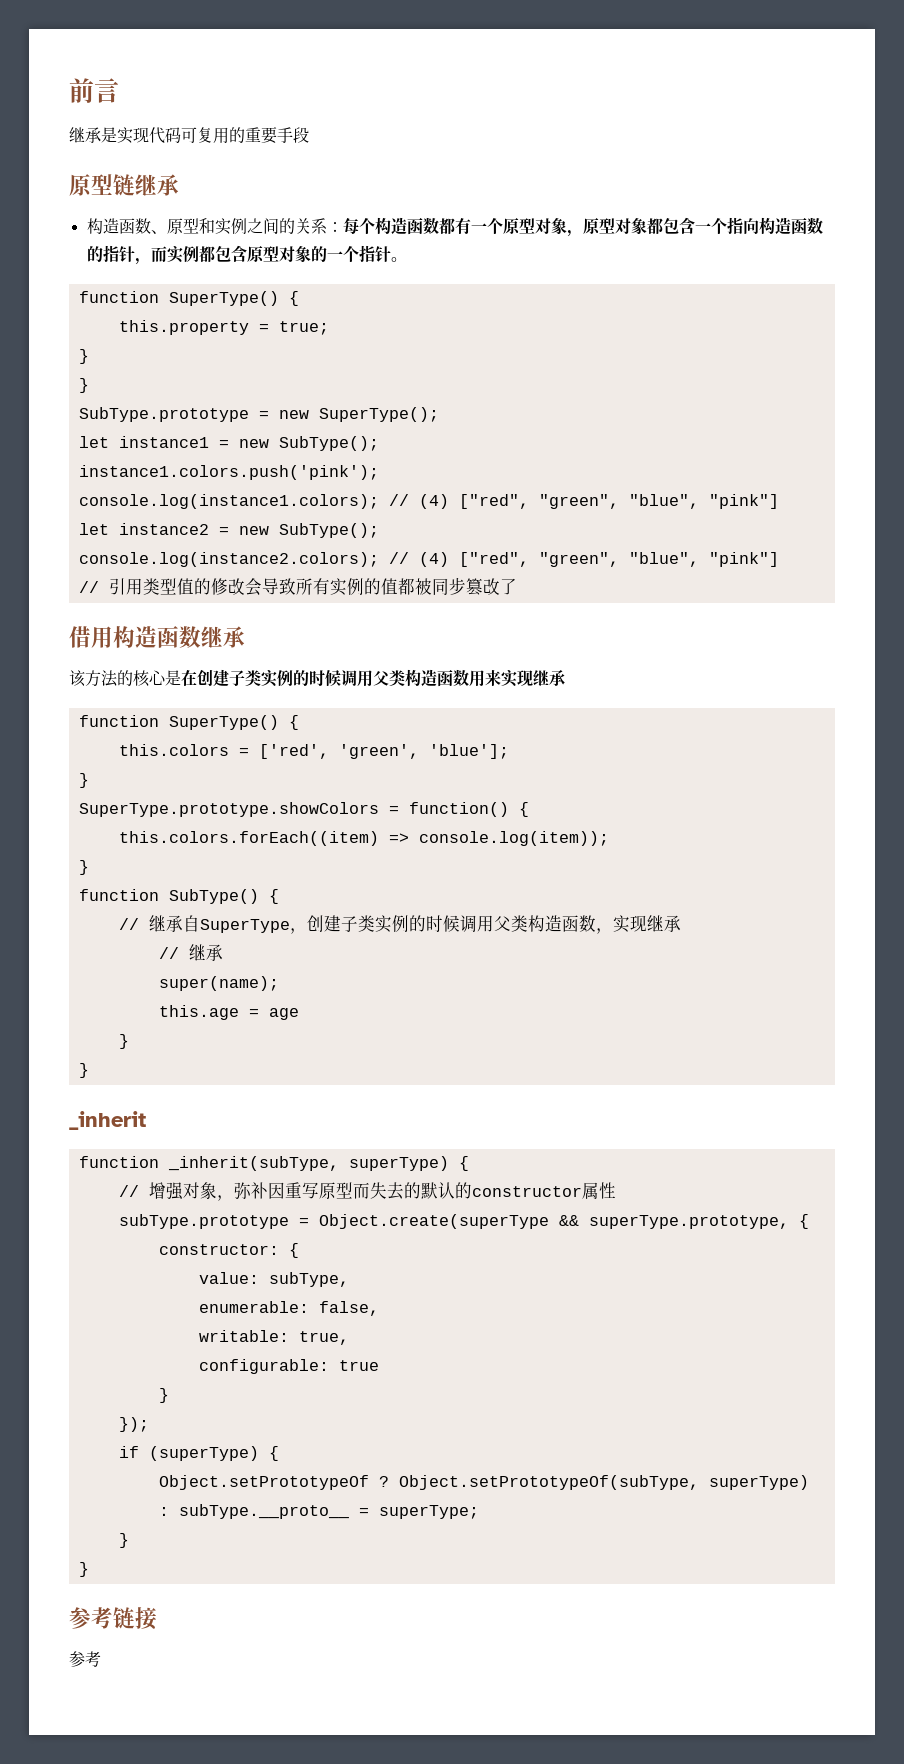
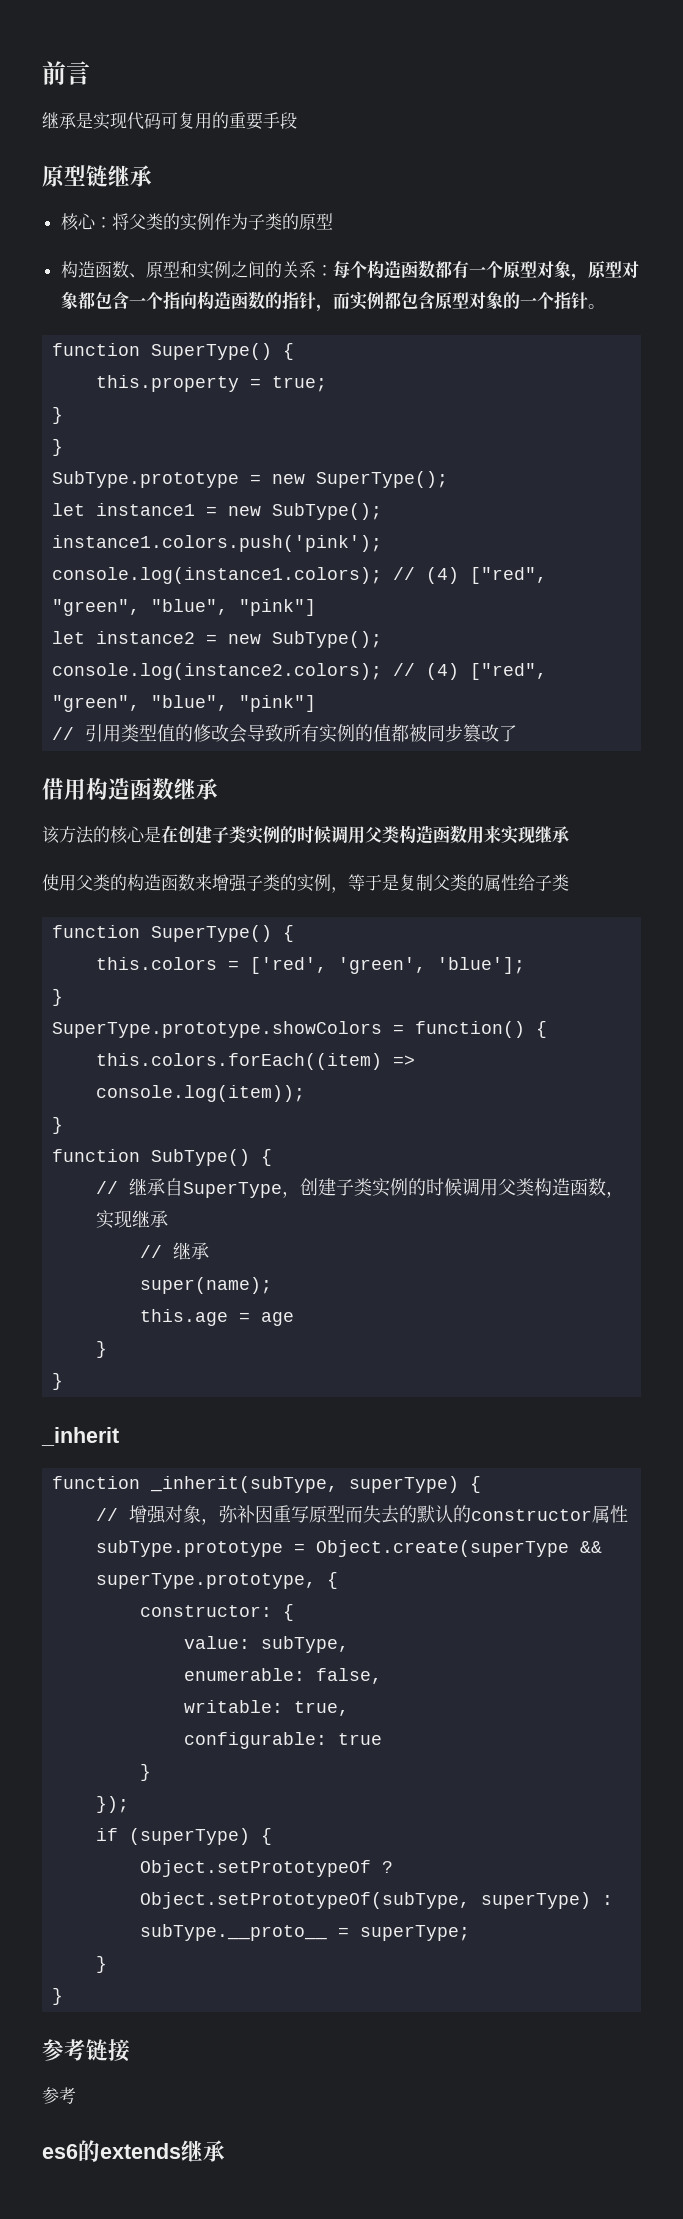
(179, 185) none -> [60,213,333,231] // 核心：将父类的实例作为子类的原型
(565, 678) none -> [42,874,569,893] // 使用父类的构造函数来增强子类的实例，等于是复制父类的属性给子类
(101, 1659) none -> [42,2140,225,2162] // es6的extends继承

